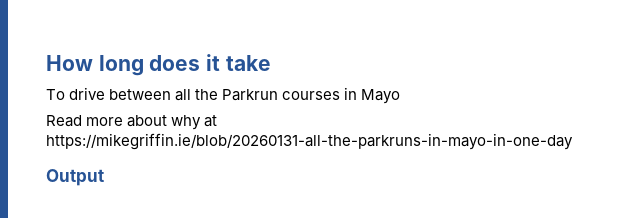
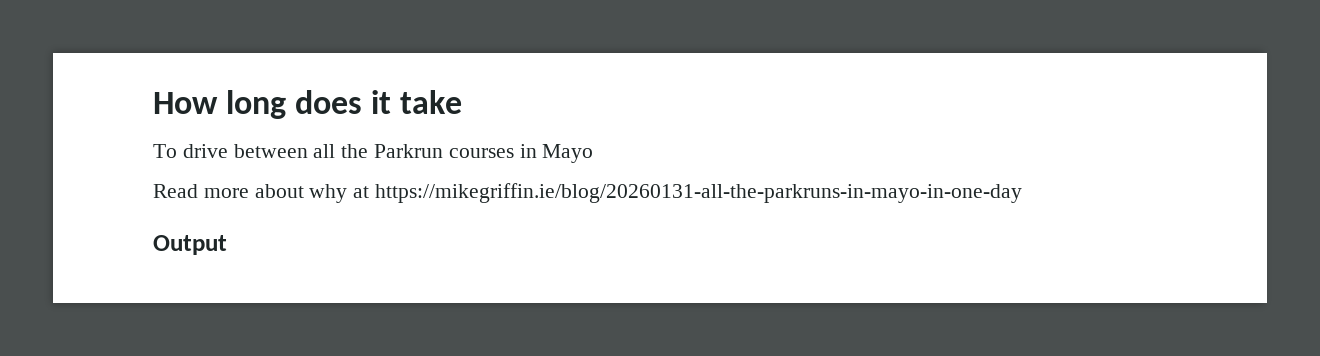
[46,133,573,150] https://mikegriffin.ie/blob/20260131-all-the-parkruns-in-mayo-in-one-day -> [375,183,1023,203] https://mikegriffin.ie/blog/20260131-all-the-parkruns-in-mayo-in-one-day

